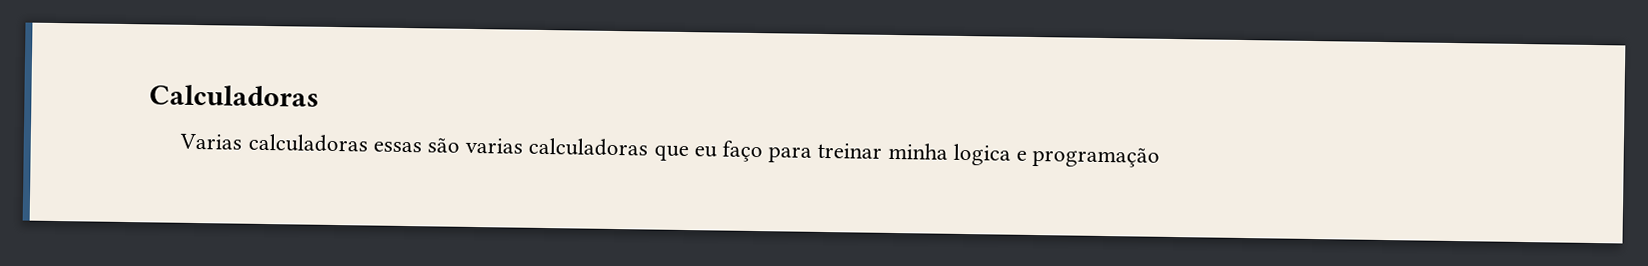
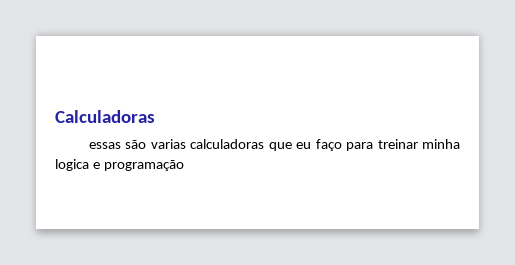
[179,133,368,153] Varias calculadoras -> (155, 116) none

